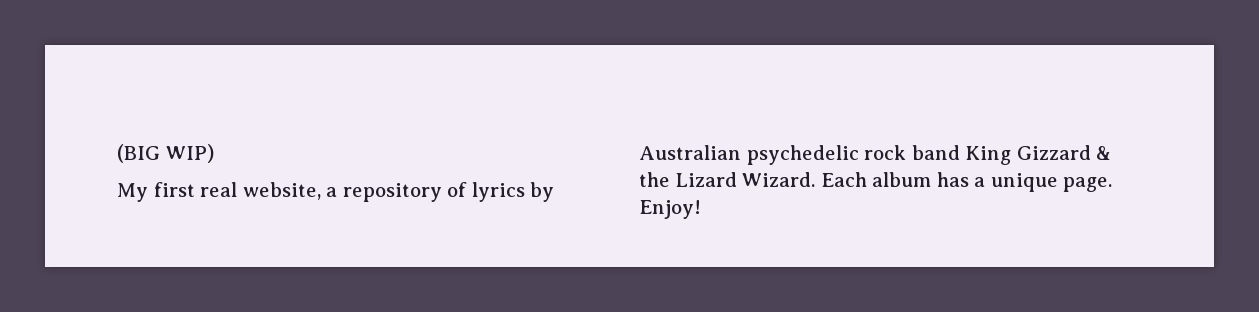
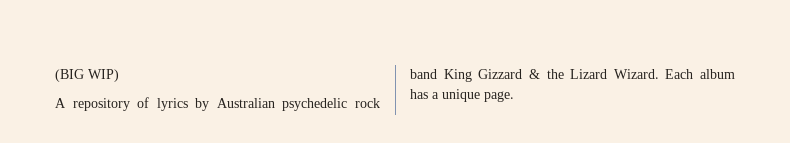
[117,182,338,202] My first real website, a -> [55,98,66,108] A
[639,200,701,219] Enjoy! -> (514, 96) none

